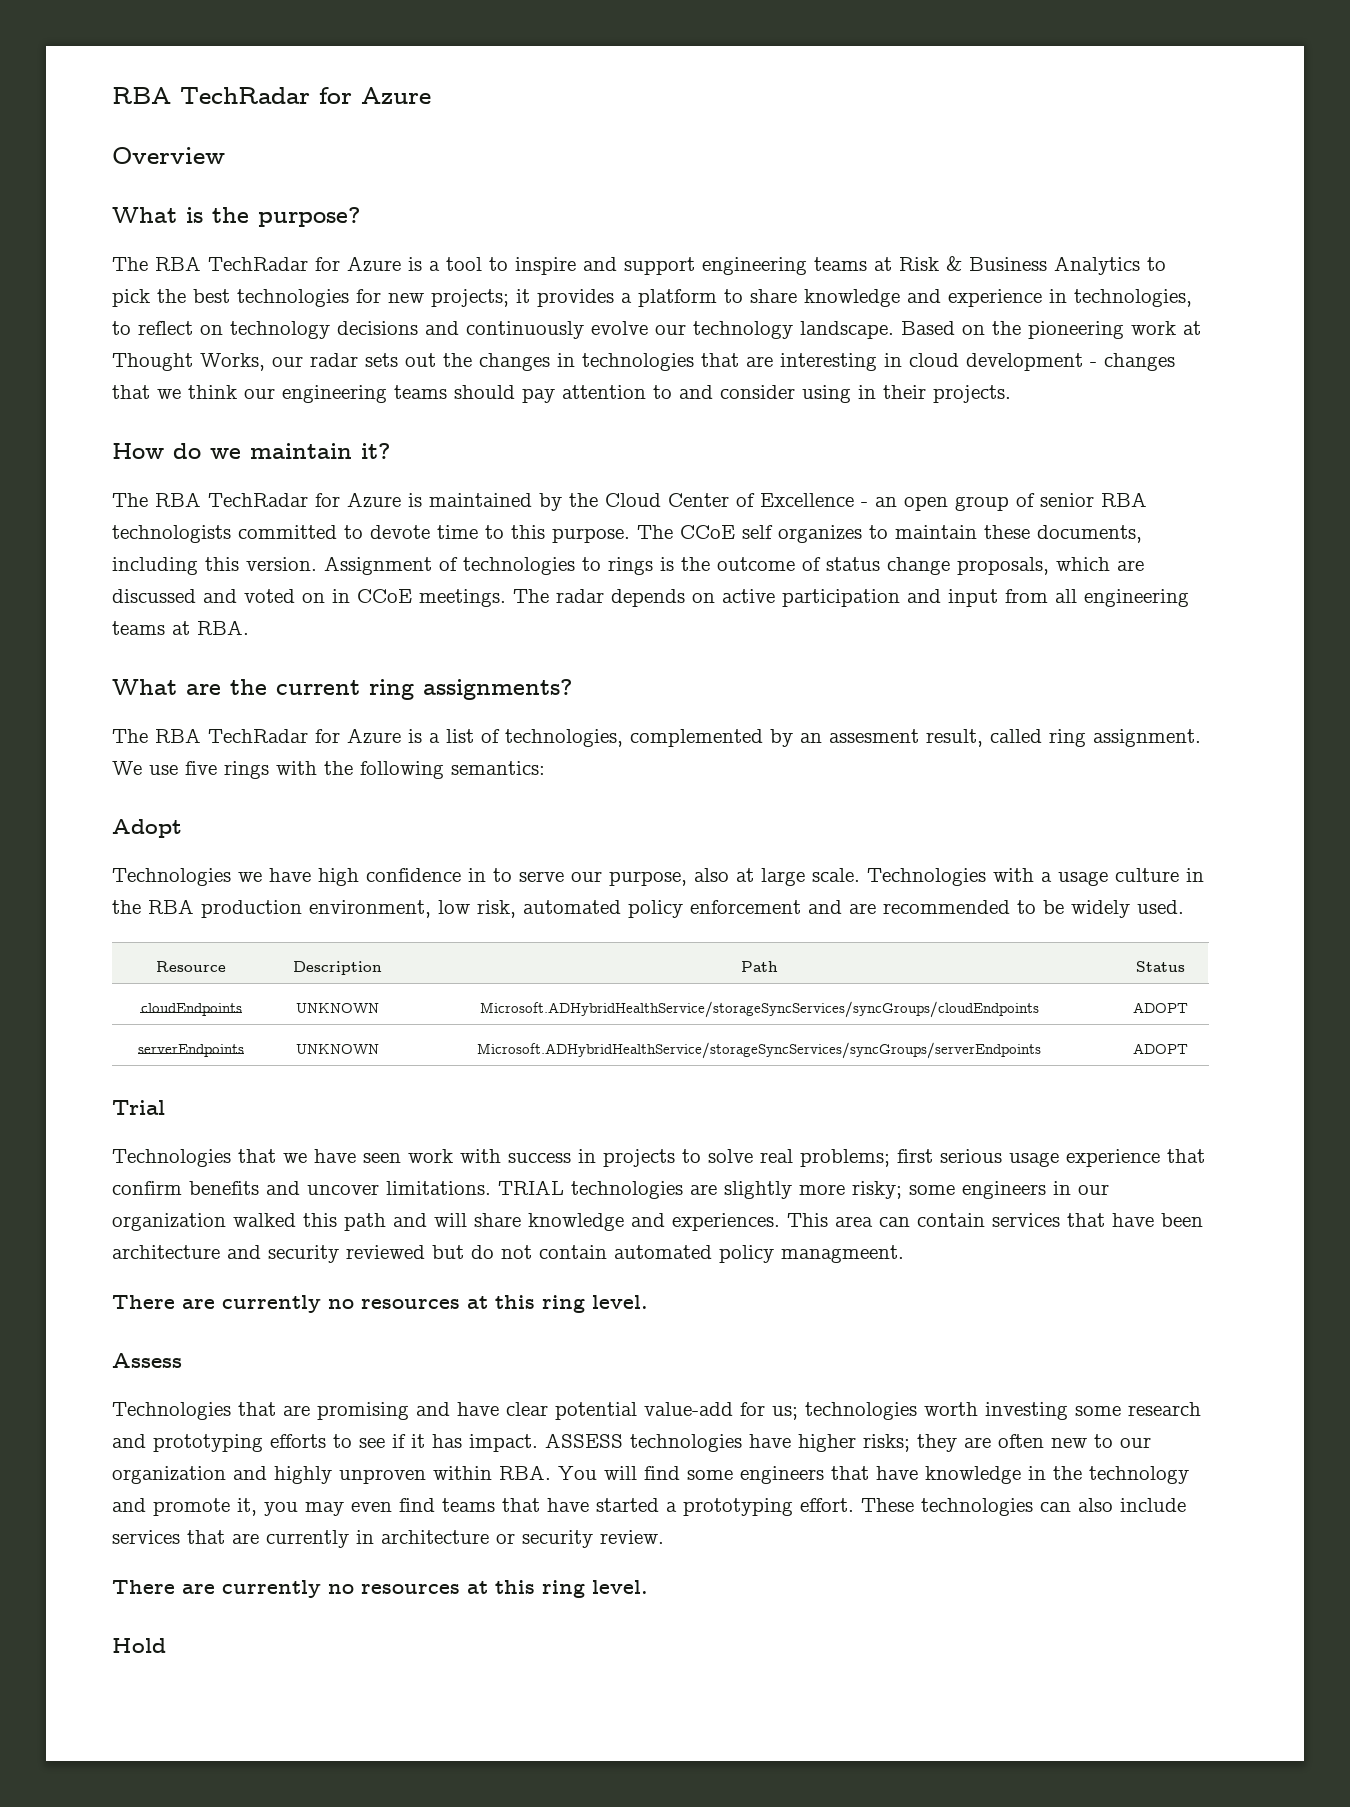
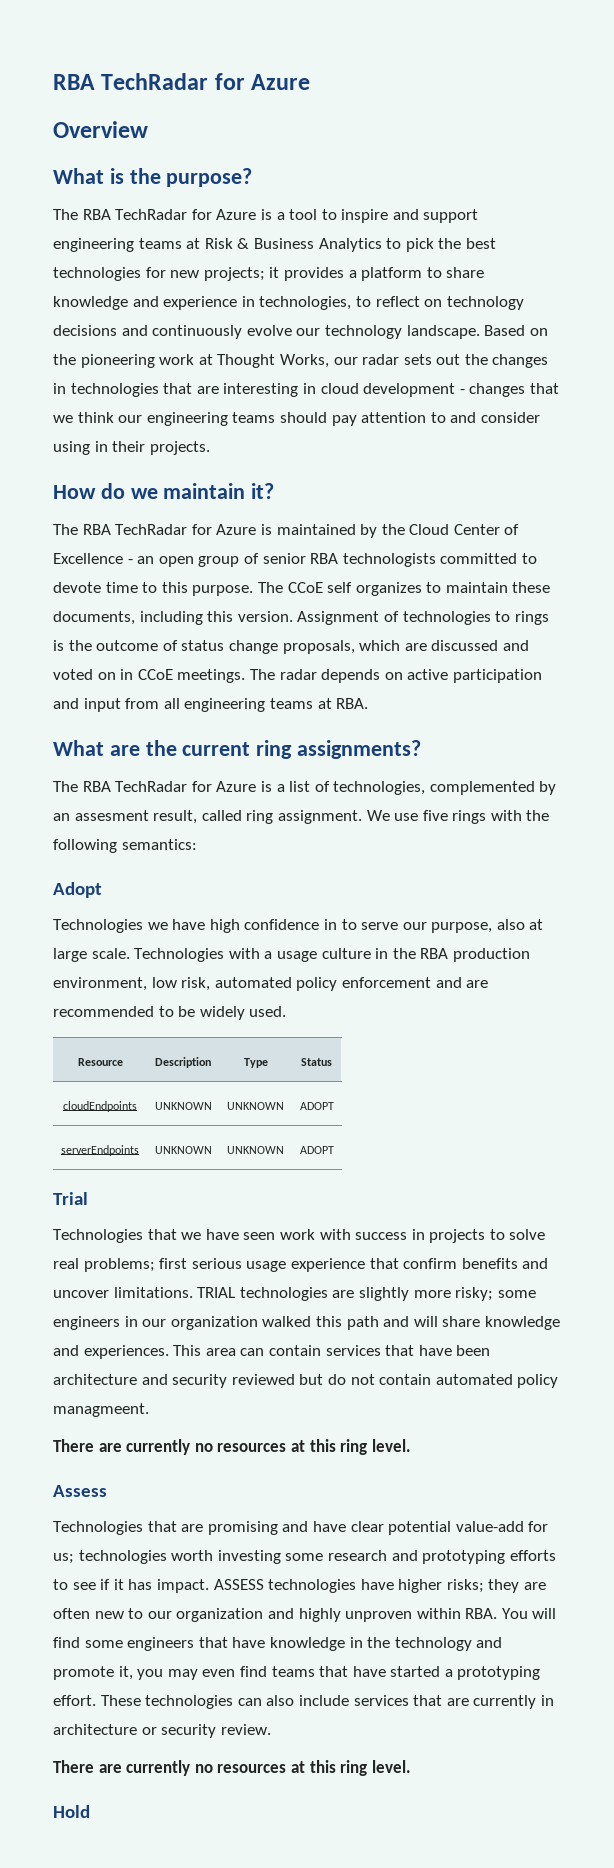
[740,961,778,972] Path -> [243,1058,268,1068] Type
[479,1001,1039,1018] Microsoft.ADHybridHealthService/storageSyncServices/syncGroups/cloudEndpoints -> [227,1102,284,1110] UNKNOWN
[477,1042,1041,1059] Microsoft.ADHybridHealthService/storageSyncServices/syncGroups/serverEndpoints -> [227,1146,284,1154] UNKNOWN

